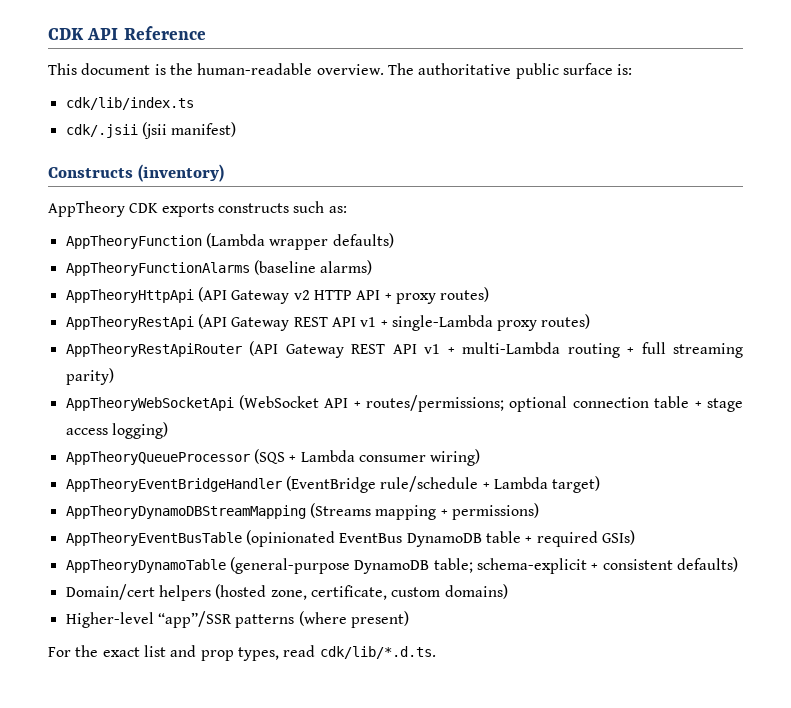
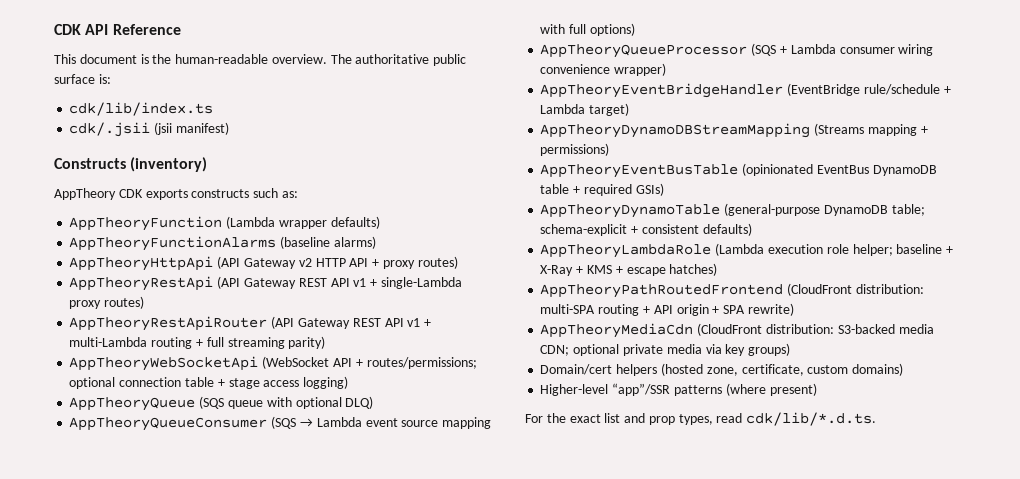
(168, 430) none -> [69,396,374,411] [69,416,492,431] [540,23,635,36] // AppTheoryQueue (SQS queue with optional DLQ) // AppTheoryQueueConsumer (SQS → Lambda event source mapping with full options)
[430,449,481,466] wiring) -> [898,44,934,56] [540,63,667,76] wiring convenience wrapper)
(738, 564) none -> [540,243,954,258] [540,263,718,276] [540,283,924,298] [540,303,794,316] [540,323,934,338] [540,343,791,356] // AppTheoryLambdaRole (Lambda execution role helper; baseline + X-Ray + KMS + escape hatches) // AppTheoryPathRoutedFrontend (CloudFront distribution: multi-SPA routing + API origin + SPA rewrite) // AppTheoryMediaCdn (CloudFront distribution: S3-backed media CDN; optional private media via key groups)

